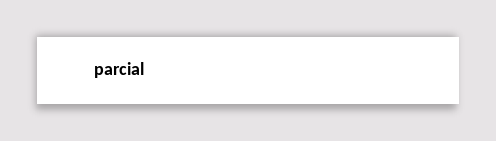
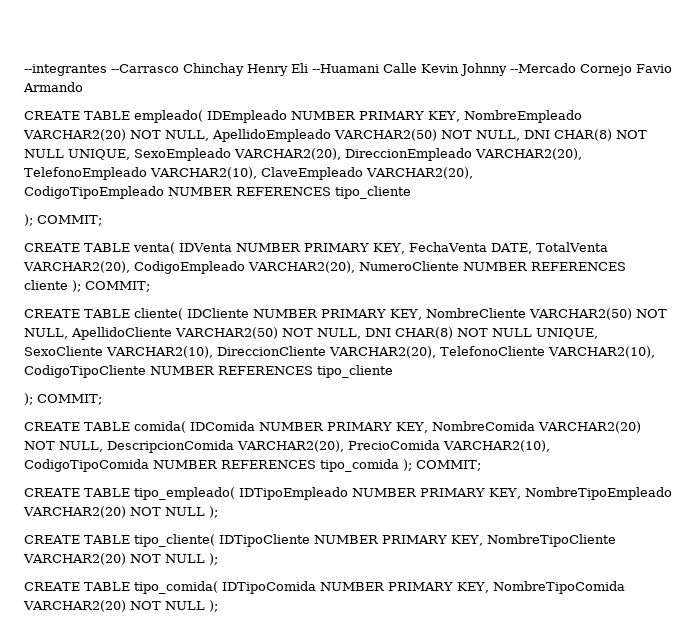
[94,62,144,78] parcial -> [24,63,672,76] [23,82,83,92] [24,110,582,123] [23,129,647,142] [24,148,582,161] [24,167,473,180] [24,186,411,199] [24,214,102,226] [24,242,608,254] [23,261,626,274] [24,280,150,292] [24,308,667,320] [24,327,598,340] [24,346,655,358] [24,365,393,378] [24,393,102,405] [24,421,641,433] [24,440,550,453] [24,459,481,472] [24,487,672,500] [23,506,218,518] [24,534,616,547] [23,553,218,565] [24,581,625,594] [23,600,218,612] --integrantes --Carrasco Chinchay Henry Eli --Huamani Calle Kevin Johnny --Mercado Cornejo Favio Armando // CREATE TABLE empleado( IDEmpleado NUMBER PRIMARY KEY, NombreEmpleado VARCHAR2(20) NOT NULL, ApellidoEmpleado VARCHAR2(50) NOT NULL, DNI CHAR(8) NOT NULL UNIQUE, SexoEmpleado VARCHAR2(20), DireccionEmpleado VARCHAR2(20), TelefonoEmpleado VARCHAR2(10), ClaveEmpleado VARCHAR2(20), // CodigoTipoEmpleado NUMBER REFERENCES tipo_cliente // ); COMMIT; // CREATE TABLE venta( IDVenta NUMBER PRIMARY KEY, FechaVenta DATE, TotalVenta VARCHAR2(20), CodigoEmpleado VARCHAR2(20), NumeroCliente NUMBER REFERENCES cliente ); COMMIT; // CREATE TABLE cliente( IDCliente NUMBER PRIMARY KEY, NombreCliente VARCHAR2(50) NOT NULL, ApellidoCliente VARCHAR2(50) NOT NULL, DNI CHAR(8) NOT NULL UNIQUE, SexoCliente VARCHAR2(10), DireccionCliente VARCHAR2(20), TelefonoCliente VARCHAR2(10), CodigoTipoCliente NUMBER REFERENCES tipo_cliente // ); COMMIT; // CREATE TABLE comida( IDComida NUMBER PRIMARY KEY, NombreComida VARCHAR2(20) NOT NULL, DescripcionComida VARCHAR2(20), PrecioComida VARCHAR2(10), CodigoTipoComida NUMBER REFERENCES tipo_comida ); COMMIT; // CREATE TABLE tipo_empleado( IDTipoEmpleado NUMBER PRIMARY KEY, NombreTipoEmpleado VARCHAR2(20) NOT NULL ); // CREATE TABLE tipo_cliente( IDTipoCliente NUMBER PRIMARY KEY, NombreTipoCliente VARCHAR2(20) NOT NULL ); // CREATE TABLE tipo_comida( IDTipoComida NUMBER PRIMARY KEY, NombreTipoComida VARCHAR2(20) NOT NULL );

